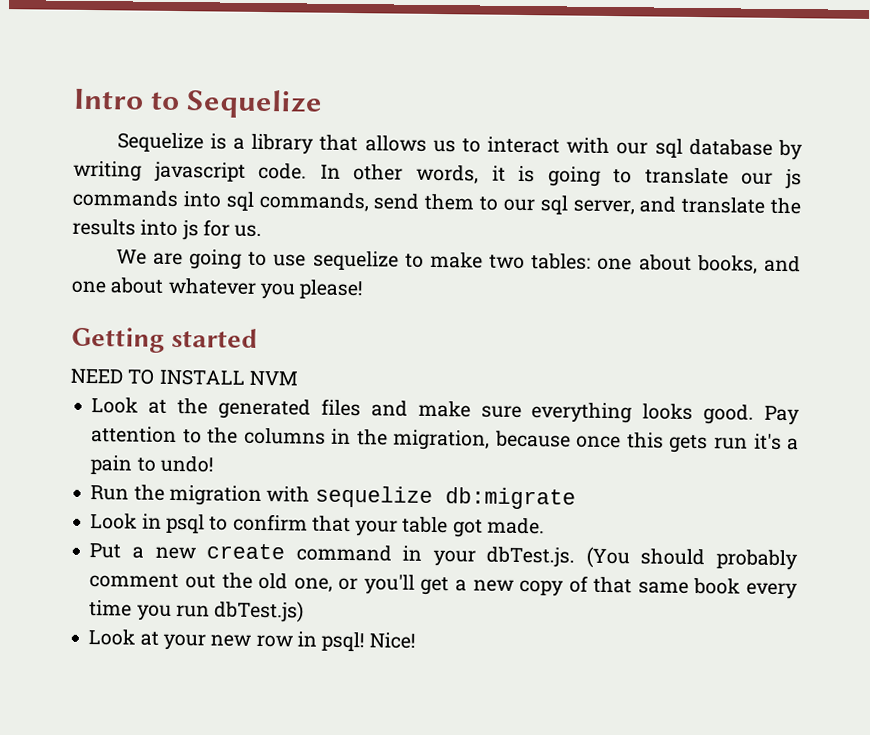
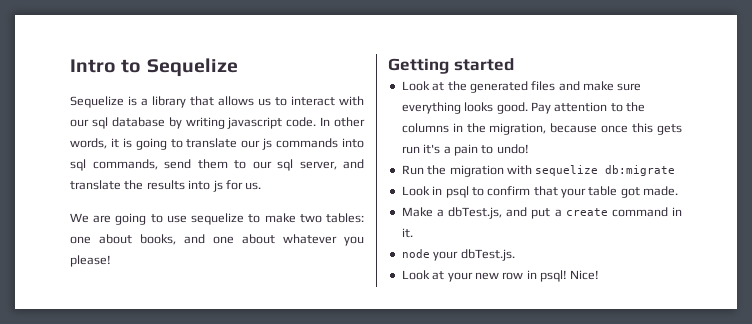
[70,368,298,386] // NEED TO INSTALL NVM -> (514, 64) none
[89,543,196,560] Put a new -> [401,207,562,219] Make a dbTest.js, and put a
(423, 553) none -> [401,228,413,238] [401,249,430,258] it. // node
[585,546,798,571] [89,572,799,600] [89,600,305,623] (You should probably comment out the old one, or you'll get a new copy of that same book every time you run dbTest.js) -> (515, 255) none

